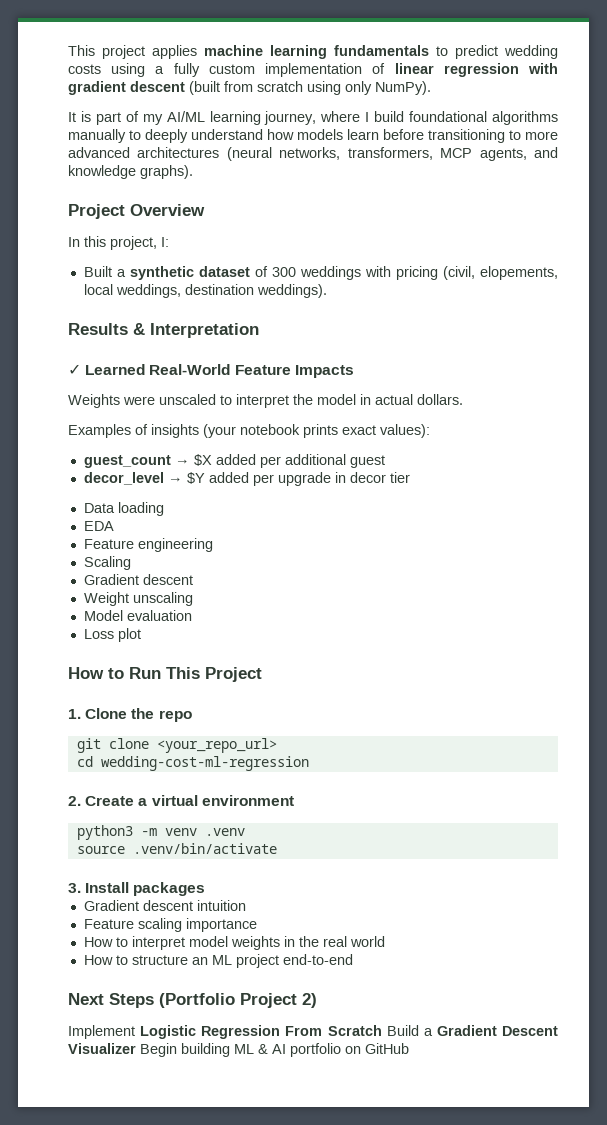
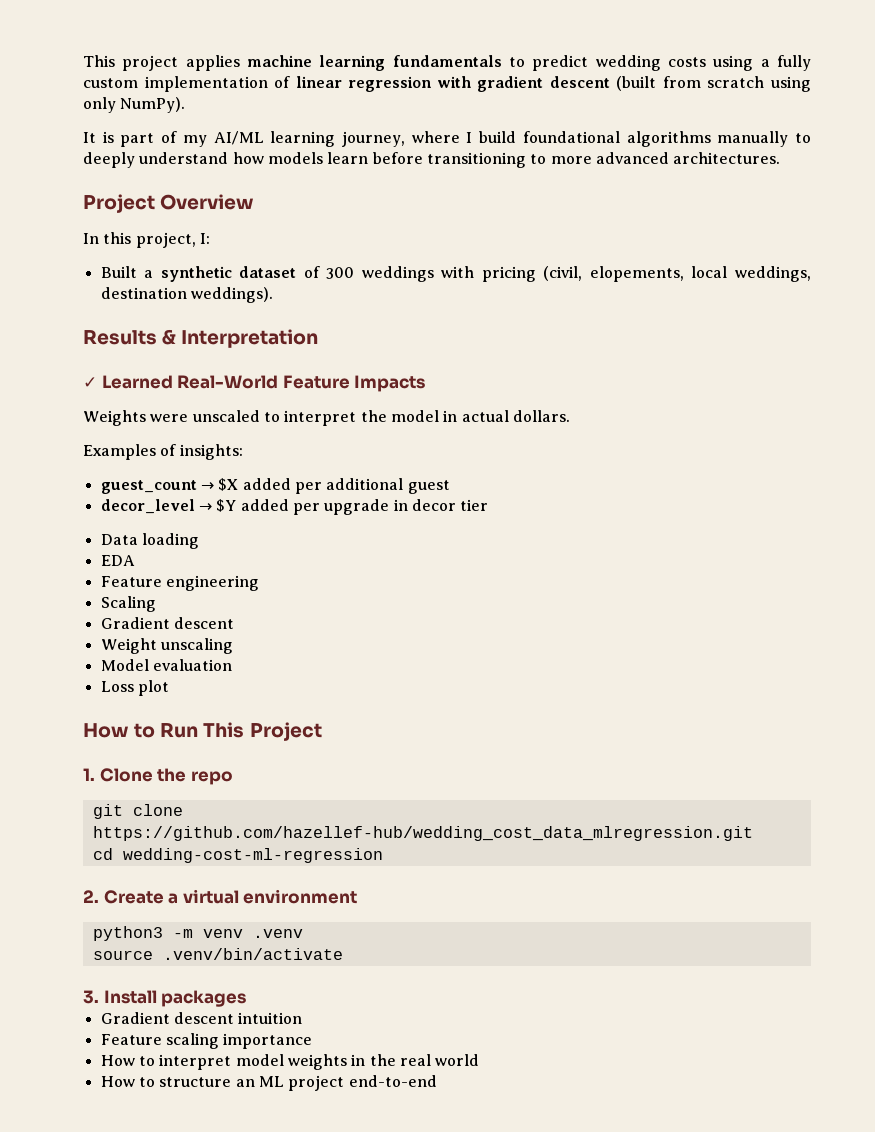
[137,147,558,161] [68,165,193,179] architectures (neural networks, transformers, MCP agents, and knowledge graphs). -> [673,152,781,164] architectures.
[151,424,430,438] insights (your notebook prints exact values): -> [179,444,243,460] insights:
[156,738,277,753] <your_repo_url> -> [92,826,753,841] https://github.com/hazellef-hub/wedding_cost_data_mlregression.git
[68,993,317,1008] [68,1025,558,1039] [68,1043,409,1057] // Next Steps (Portfolio Project 2) // Implement Logistic Regression From Scratch Build a Gradient Descent Visualizer Begin building ML & AI portfolio on GitHub -> (437, 1081) none

